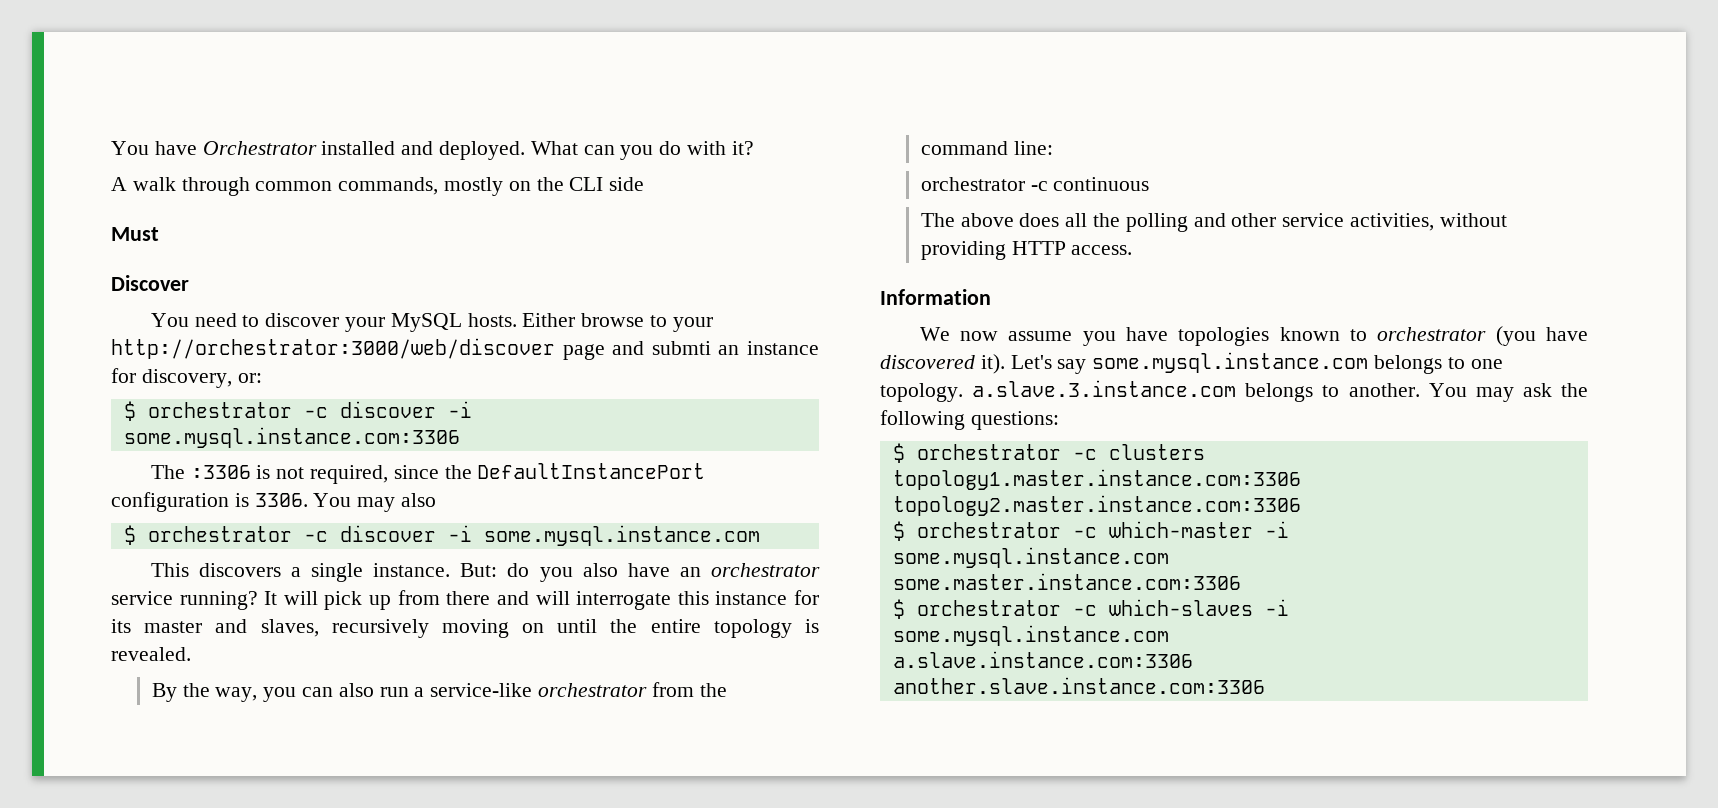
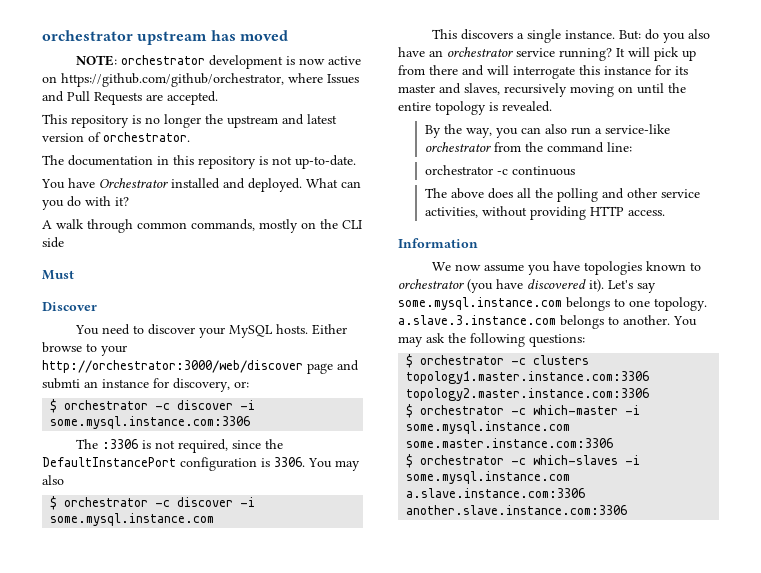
(111, 148) none -> [42,30,288,45] [75,55,361,69] [42,73,359,87] [42,91,218,105] [42,114,337,128] [42,132,190,142] [42,155,356,169] orchestrator upstream has moved // NOTE: orchestrator development is now active on https://github.com/github/orchestrator, where Issues and Pull Requests are accepted. // This repository is no longer the upstream and latest version of orchestrator. // The documentation in this repository is not up-to-date. //

